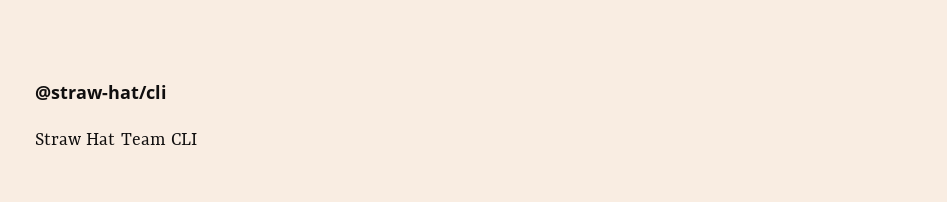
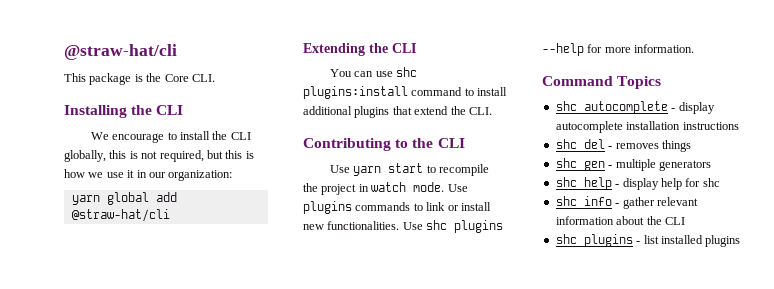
[35,85,167,100] [35,133,197,145] @straw-hat/cli // Straw Hat Team CLI -> [64,44,177,60] [64,73,215,85] [64,105,184,118] [90,131,251,143] [64,150,254,162] [64,169,233,181] [71,192,177,205] [71,209,170,222] [303,43,416,56] [329,67,417,77] [303,86,508,99] [303,106,492,118] [303,138,465,151] [329,163,489,176] [303,182,468,195] [303,201,491,214] [303,220,504,233] [542,43,695,56] [542,76,662,89] [555,101,715,114] [555,121,739,133] [555,139,691,152] [555,158,711,171] [555,177,720,190] [555,196,698,209] [555,216,685,225] [555,234,741,247] @straw-hat/cli // This package is the Core CLI. // Installing the CLI // We encourage to install the CLI globally, this is not required, but this is how we use it in our organization: // yarn global add @straw-hat/cli // Extending the CLI // You can use shc plugins:install command to install additional plugins that extend the CLI. // Contributing to the CLI // Use yarn start to recompile the project in watch mode. Use plugins commands to link or install new functionalities. Use shc plugins --help for more information. // Command Topics // shc autocomplete - display autocomplete installation instructions // shc del - removes things // shc gen - multiple generators // shc help - display help for shc // shc info - gather relevant information about the CLI // shc plugins - list installed plugins

